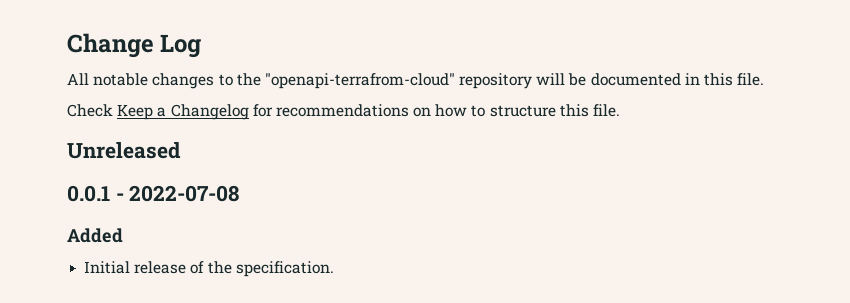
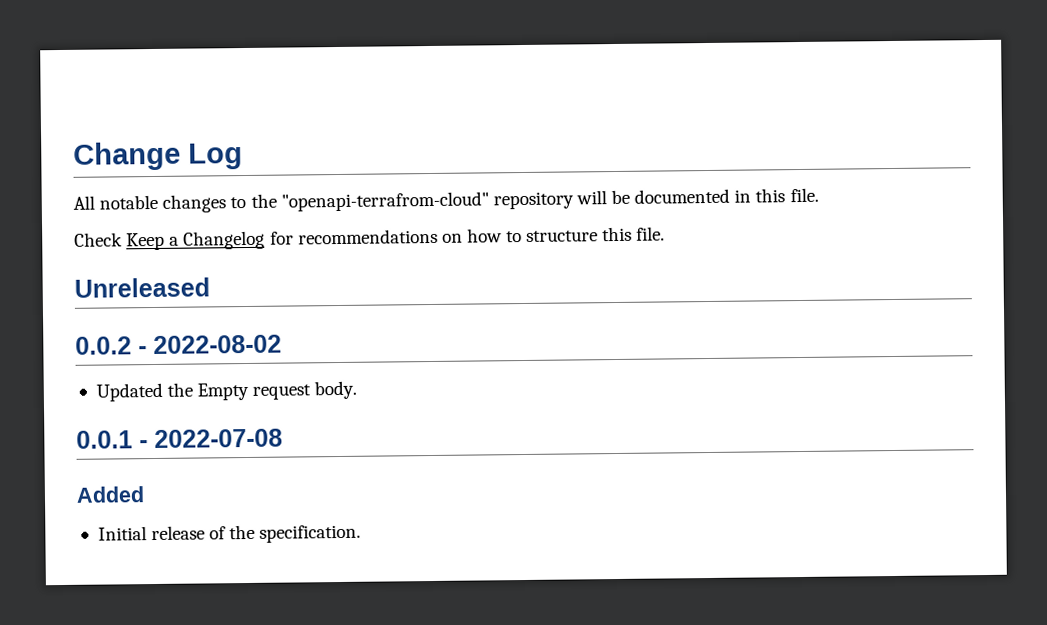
(181, 150) none -> [75,334,282,355] [95,380,358,402] // 0.0.2 - 2022-08-02 // Updated the Empty request body.

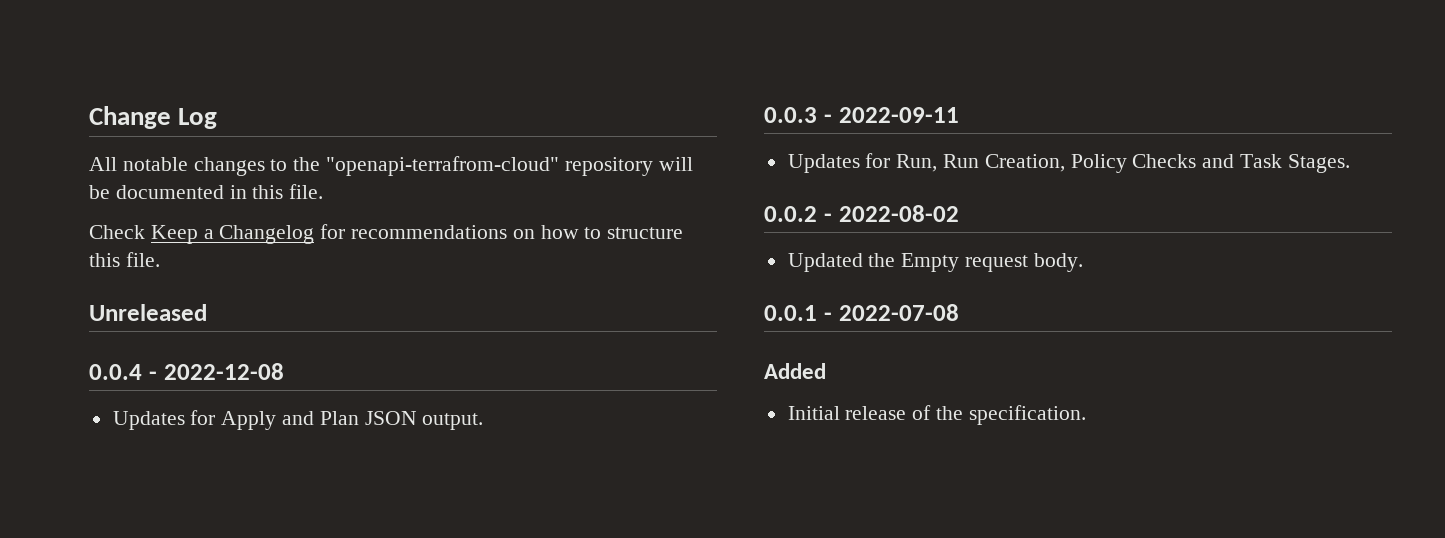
(210, 287) none -> [89,363,284,380] [112,410,484,430] [764,107,959,123] [787,153,1350,173] // 0.0.4 - 2022-12-08 // Updates for Apply and Plan JSON output. // 0.0.3 - 2022-09-11 // Updates for Run, Run Creation, Policy Checks and Task Stages.

